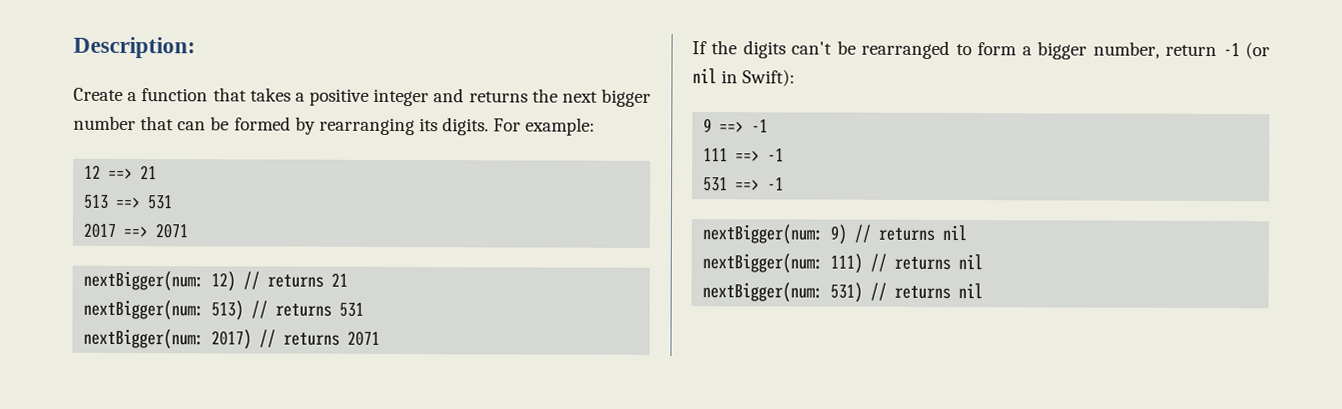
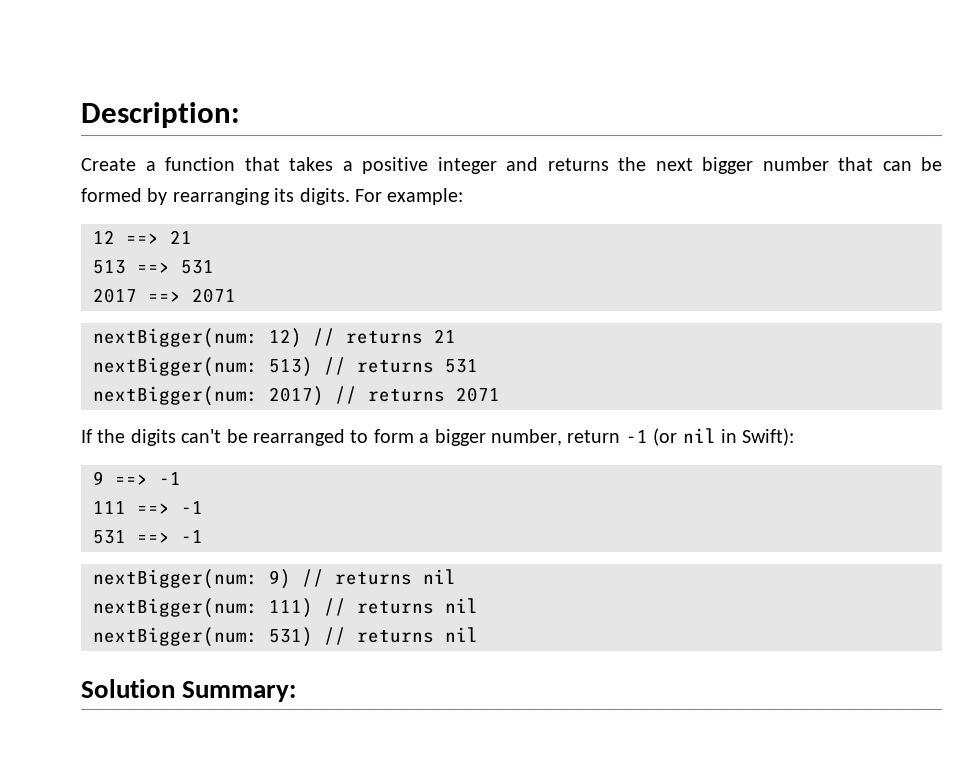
(984, 291) none -> [81,679,297,702] // Solution Summary:

